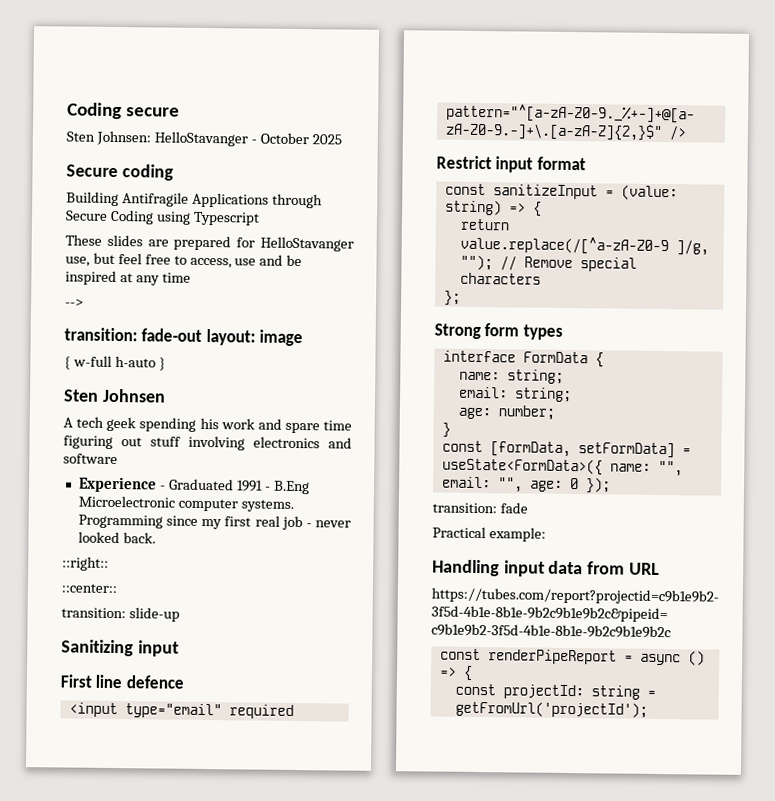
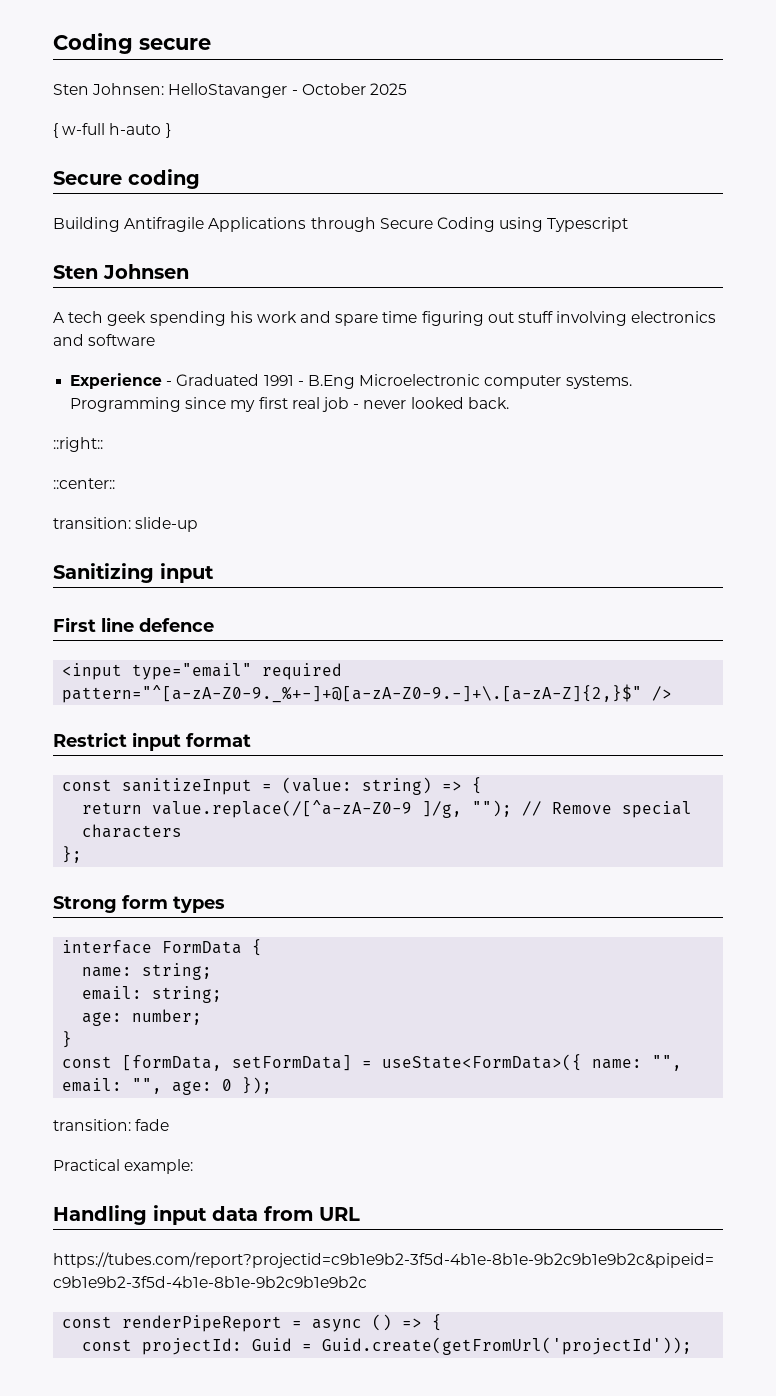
(342, 139) none -> [53,123,171,138] // { w-full h-auto }
[65,234,354,252] [65,252,303,269] [65,270,191,286] [65,298,84,307] [64,327,304,347] [64,355,166,371] // These slides are prepared for HelloStavanger use, but feel free to access, use and be inspired at any time // --> // transition: fade-out layout: image // { w-full h-auto } -> (629, 224) none
[590,685,656,700] [454,700,648,718] string = getFromUrl('projectId'); -> [252,1337,693,1355] Guid = Guid.create(getFromUrl('projectId'));

